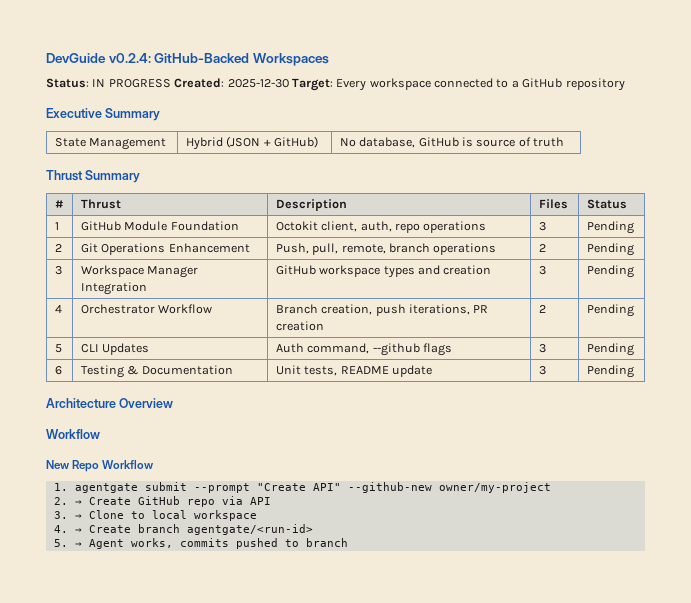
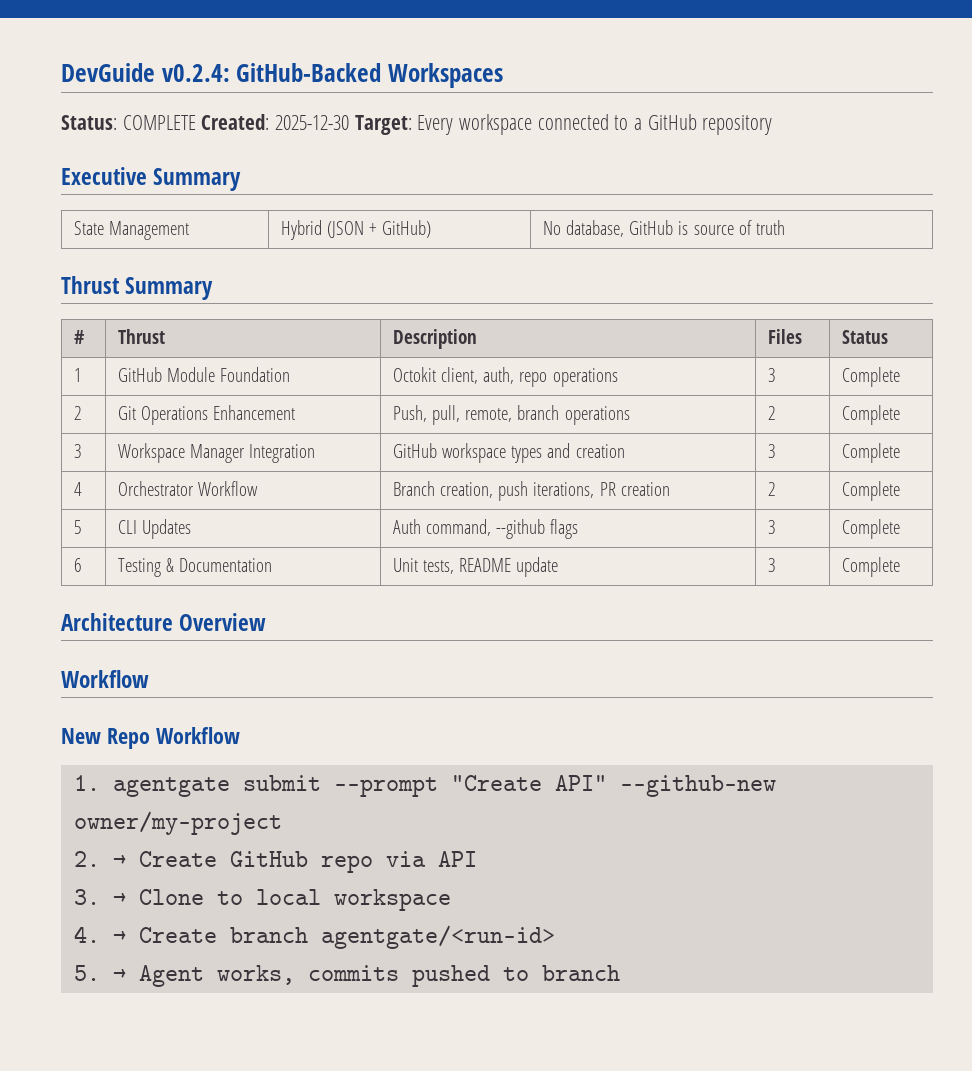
[92,79,171,88] IN PROGRESS -> [122,115,196,130] COMPLETE
[586,221,634,234] Pending -> [842,367,901,387] Complete
[586,243,634,256] Pending -> [842,405,901,425] Complete
[586,265,634,278] Pending -> [842,443,901,463] Complete
[586,304,634,317] Pending -> [842,481,901,501] Complete
[586,343,634,356] Pending -> [842,519,901,539] Complete
[586,365,634,378] Pending -> [842,557,901,577] Complete

